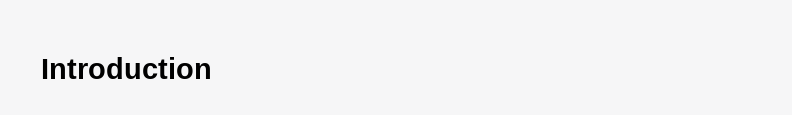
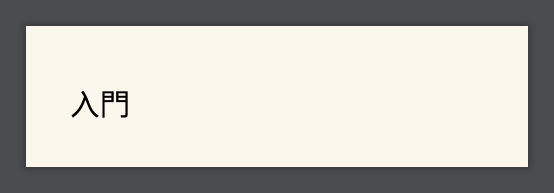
[41,57,212,79] Introduction -> [70,90,130,118] 入門

